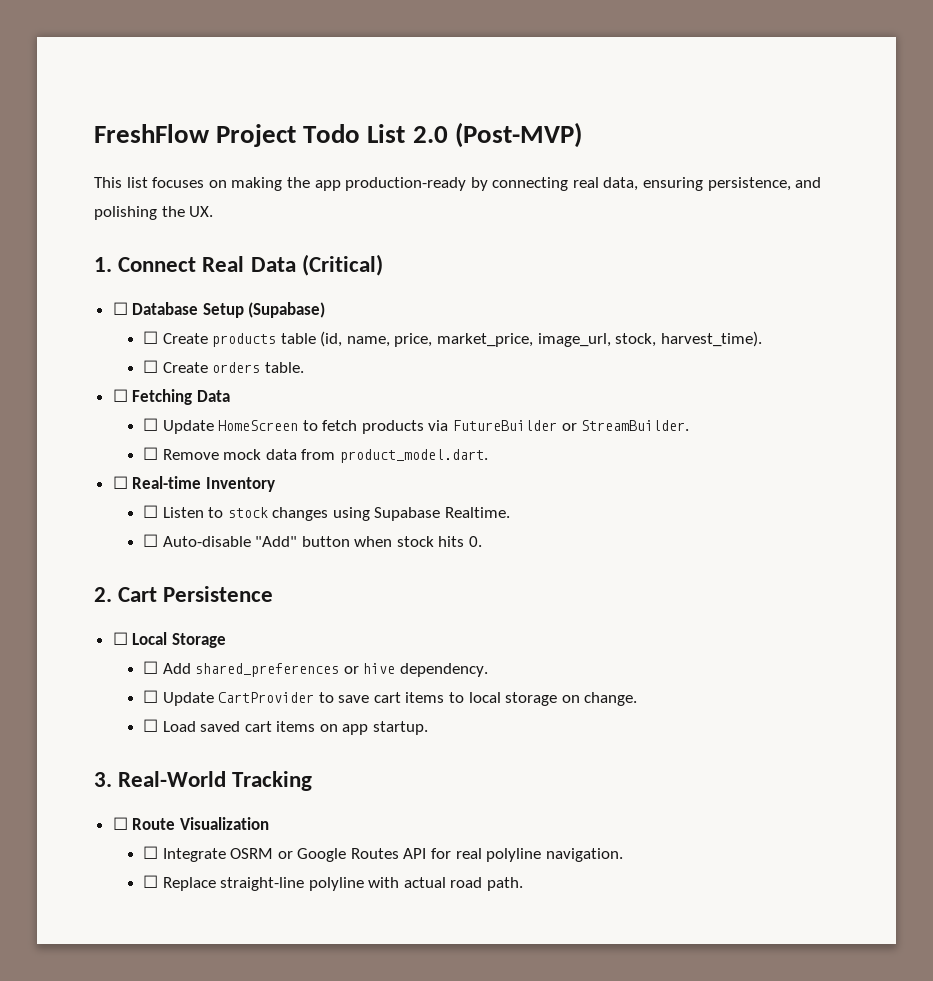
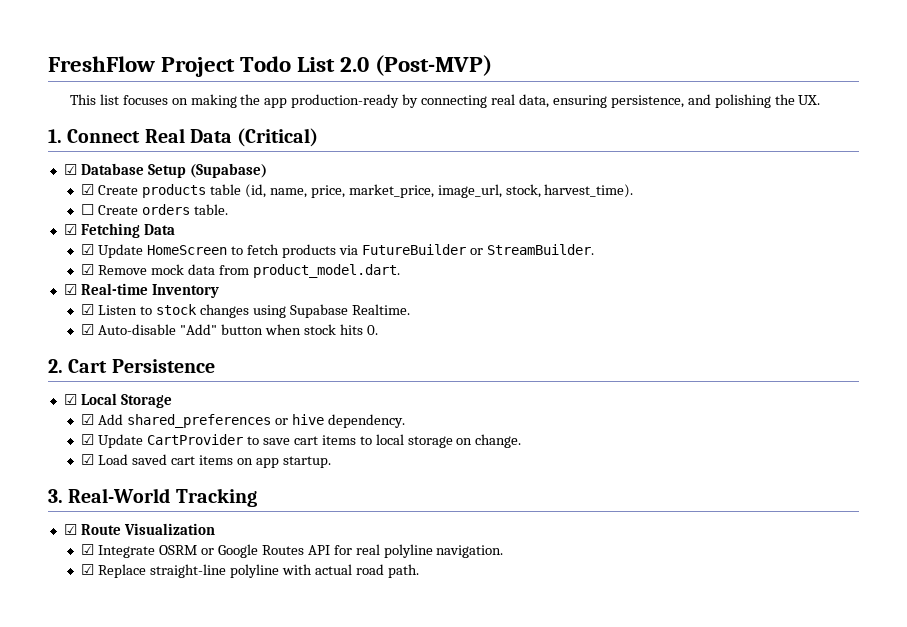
[112,302,128,315] ☐ -> [63,164,77,175] ☑
[142,331,158,344] ☐ -> [81,184,95,195] ☑
[112,389,128,402] ☐ -> [63,224,77,235] ☑
[142,418,158,431] ☐ -> [81,244,95,255] ☑
[142,447,158,460] ☐ -> [81,264,95,275] ☑
[112,476,128,489] ☐ -> [63,284,77,295] ☑
[142,505,158,518] ☐ -> [81,304,95,315] ☑
[142,534,158,547] ☐ -> [81,324,95,335] ☑
[112,632,128,645] ☐ -> [63,394,77,405] ☑
[142,661,158,674] ☐ -> [81,414,95,425] ☑
[142,690,158,703] ☐ -> [81,434,95,445] ☑
[142,719,158,732] ☐ -> [81,454,95,465] ☑
[112,817,128,830] ☐ -> [63,524,77,535] ☑
[142,846,158,859] ☐ -> [81,544,95,555] ☑
[142,875,158,888] ☐ -> [81,564,95,575] ☑

